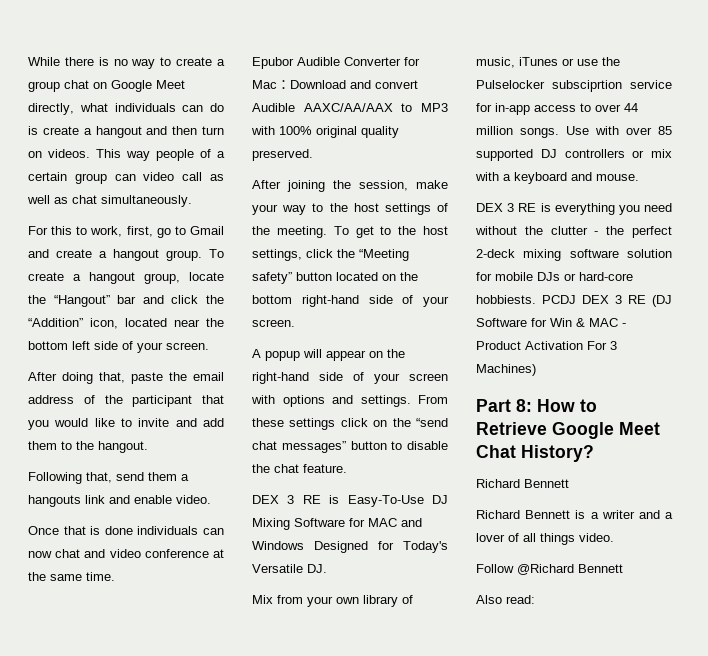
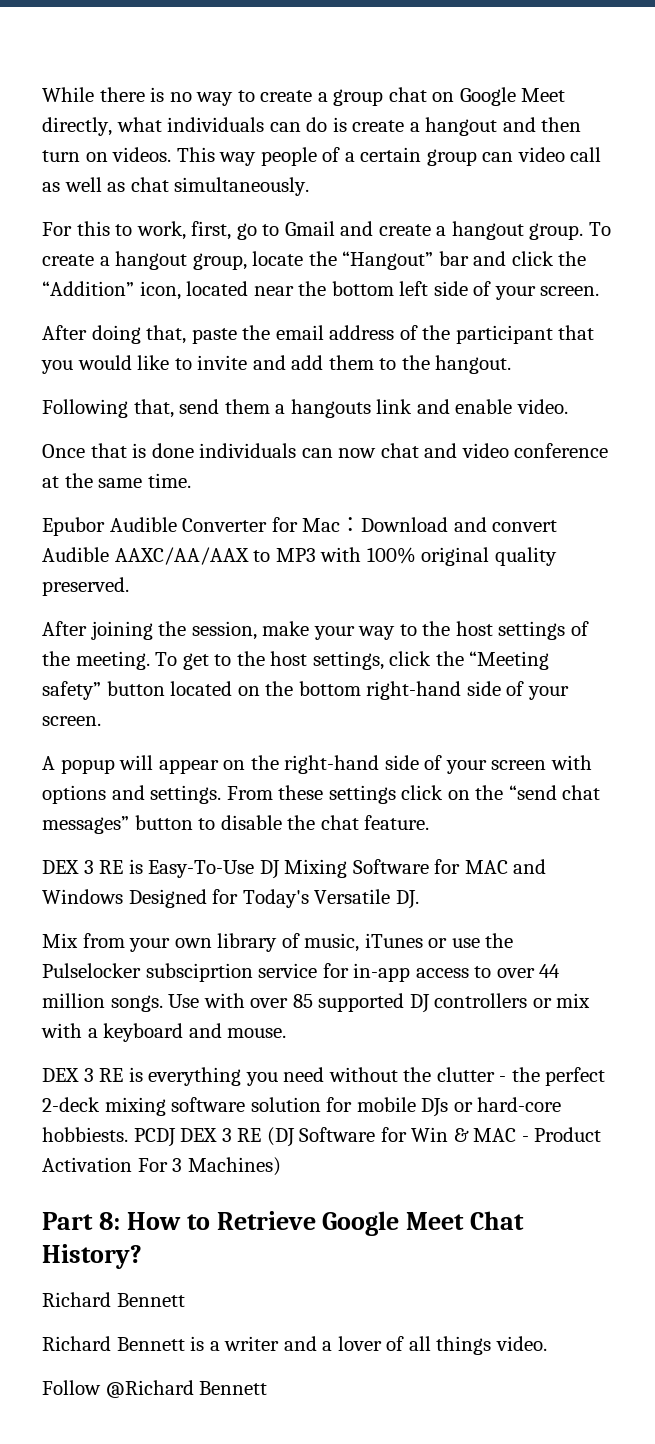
[476,595,535,604] // Also read: -> (268, 1388) none

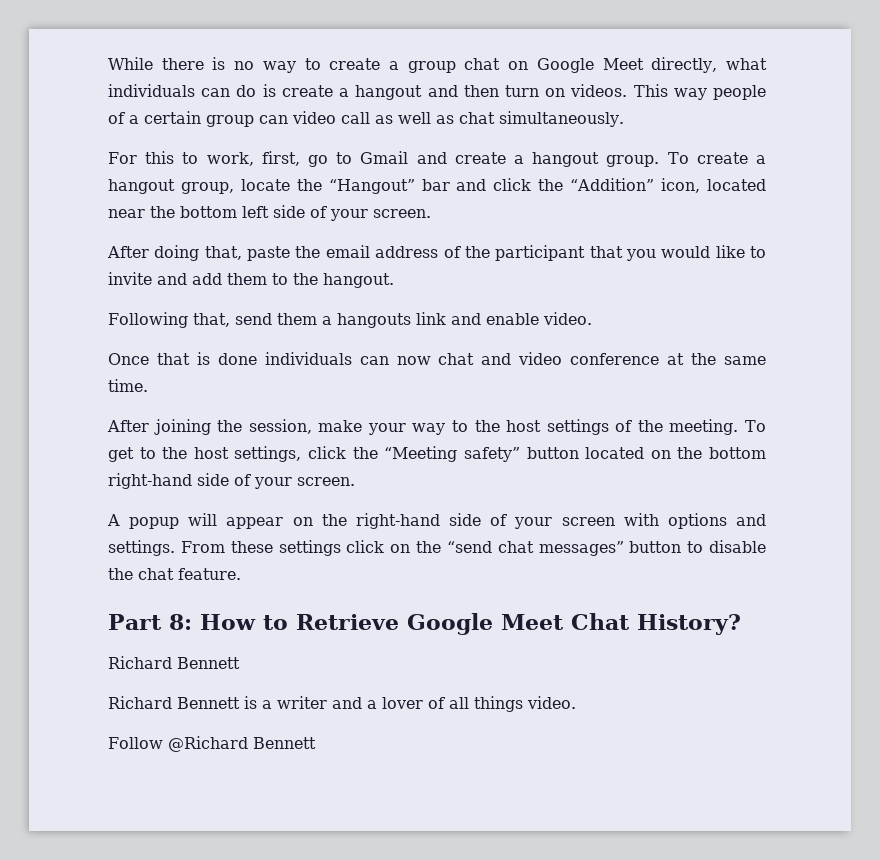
[42,517,558,536] [42,547,557,566] [42,577,129,596] // Epubor Audible Converter for Mac：Download and convert Audible AAXC/AA/AAX to MP3 with 100% original quality preserved. -> (148, 385) none
[42,859,547,879] [42,889,419,909] [42,933,514,952] [42,963,561,982] [42,993,591,1013] [41,1023,287,1042] [42,1067,606,1086] [42,1097,562,1117] [42,1127,602,1147] [42,1157,281,1176] // DEX 3 RE is Easy-To-Use DJ Mixing Software for MAC and Windows Designed for Today's Versatile DJ. // Mix from your own library of music, iTunes or use the Pulselocker subsciprtion service for in-app access to over 44 million songs. Use with over 85 supported DJ controllers or mix with a keyboard and mouse. // DEX 3 RE is everything you need without the clutter - the perfect 2-deck mixing software solution for mobile DJs or hard-core hobbiests. PCDJ DEX 3 RE (DJ Software for Win & MAC - Product Activation For 3 Machines) -> (241, 574) none

